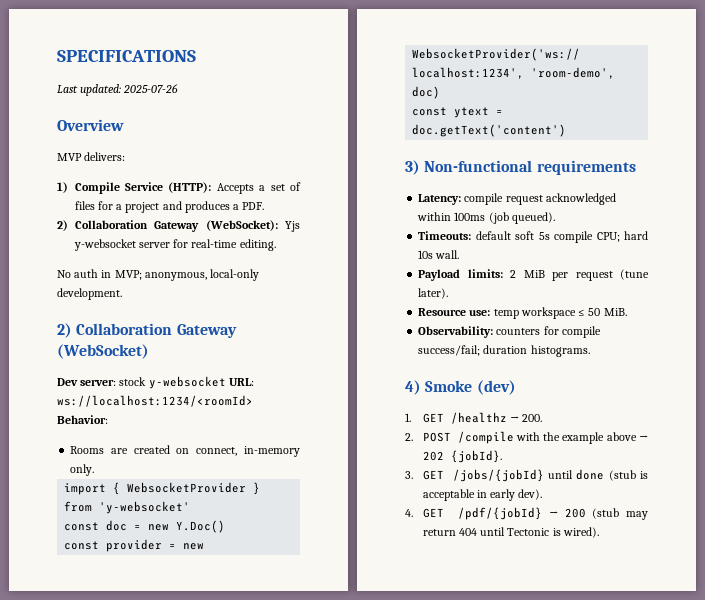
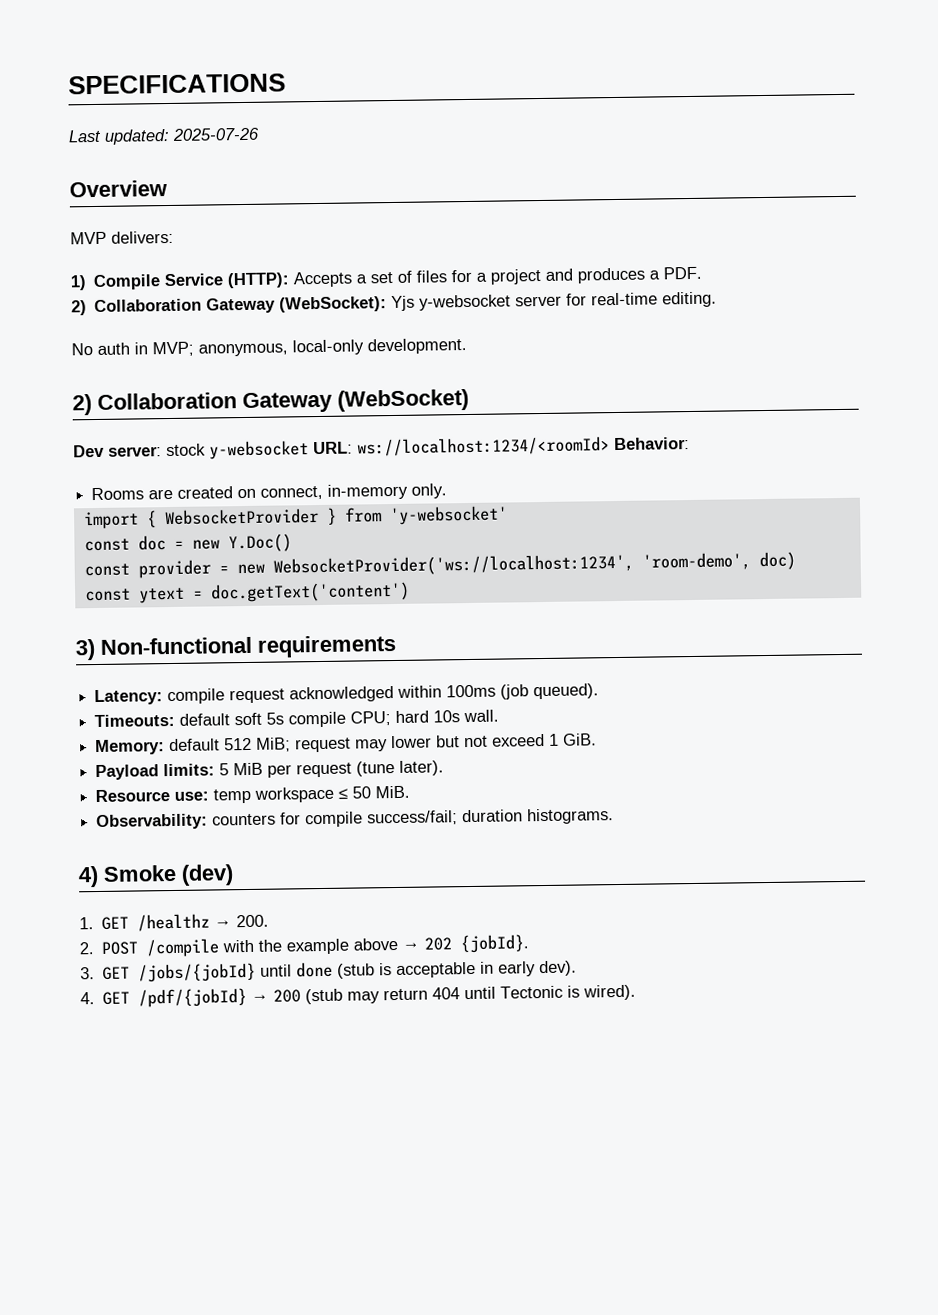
(460, 254) none -> [95,733,598,756] // Memory: default 512 MiB; request may lower but not exceed 1 GiB.
[510,270,517,278] 2 -> [219,763,230,776] 5

